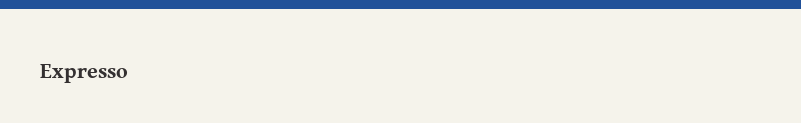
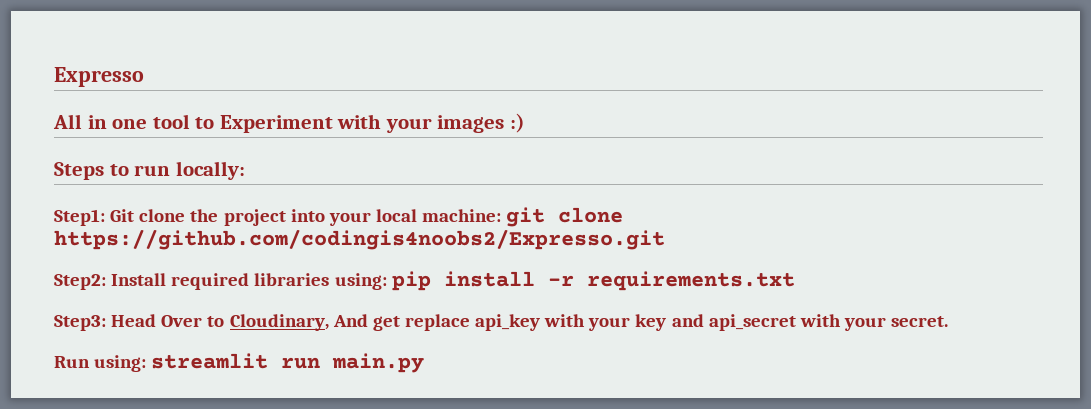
(128, 73) none -> [53,113,525,133] [54,161,245,180] [54,207,624,227] [54,229,665,250] [54,271,795,291] [54,314,949,331] [54,353,425,373] // All in one tool to Experiment with your images :) // Steps to run locally: // Step1: Git clone the project into your local machine: git clone https://github.com/codingis4noobs2/Expresso.git // Step2: Install required libraries using: pip install -r requirements.txt // Step3: Head Over to Cloudinary, And get replace api_key with your key and api_secret with your secret. // Run using: streamlit run main.py

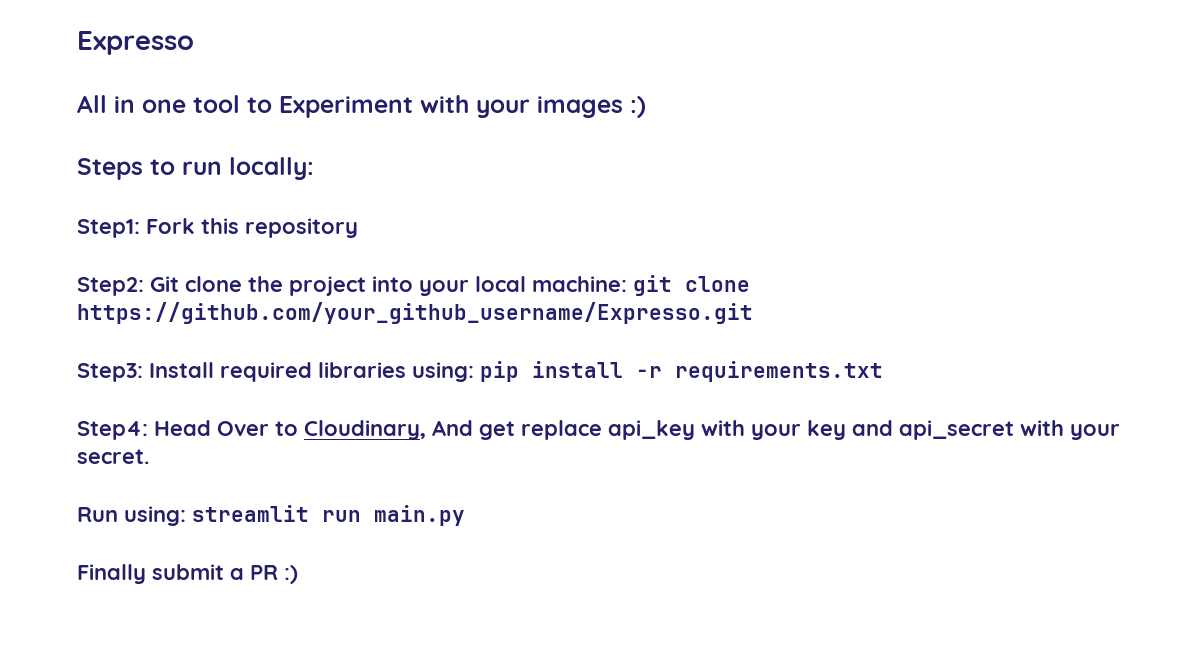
(105, 217) none -> [146,218,358,238] [77,277,144,296] Fork this repository // Step2:
[54,229,665,250] [54,274,106,290] https://github.com/codingis4noobs2/Expresso.git // Step2: -> [77,302,753,324] [77,363,143,382] https://github.com/your_github_username/Expresso.git // Step3:
[54,315,106,331] Step3: -> [77,421,148,440] Step4:
(425, 363) none -> [77,564,298,584] // Finally submit a PR :)

